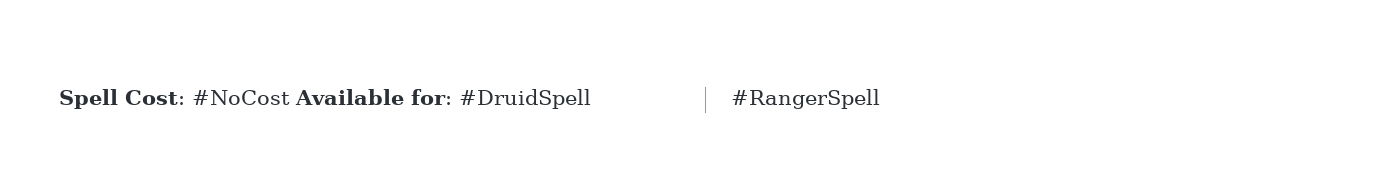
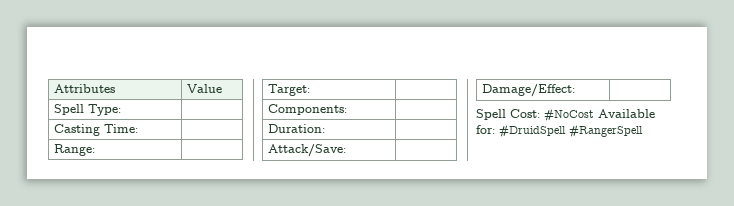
(59, 99) none -> [54,84,116,93] [187,84,223,93] [54,104,122,116] [54,124,139,136] [54,144,96,156] [268,84,311,96] [268,104,348,115] [268,124,326,133] [268,144,347,157] [482,84,576,97] Attributes | Value // Spell Type: | // Casting Time: | // Range: | // Target: | // Components: | // Duration: | // Attack/Save: | // Damage/Effect: | //

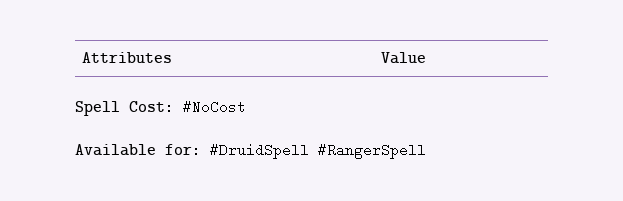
[54,104,122,116] [54,124,139,136] [54,144,96,156] [268,84,311,96] [268,104,348,115] [268,124,326,133] [268,144,347,157] [482,84,576,97] // Spell Type: | // Casting Time: | // Range: | // Target: | // Components: | // Duration: | // Attack/Save: | // Damage/Effect: | -> (427, 58) none
(594, 115) none -> (246, 107) //

